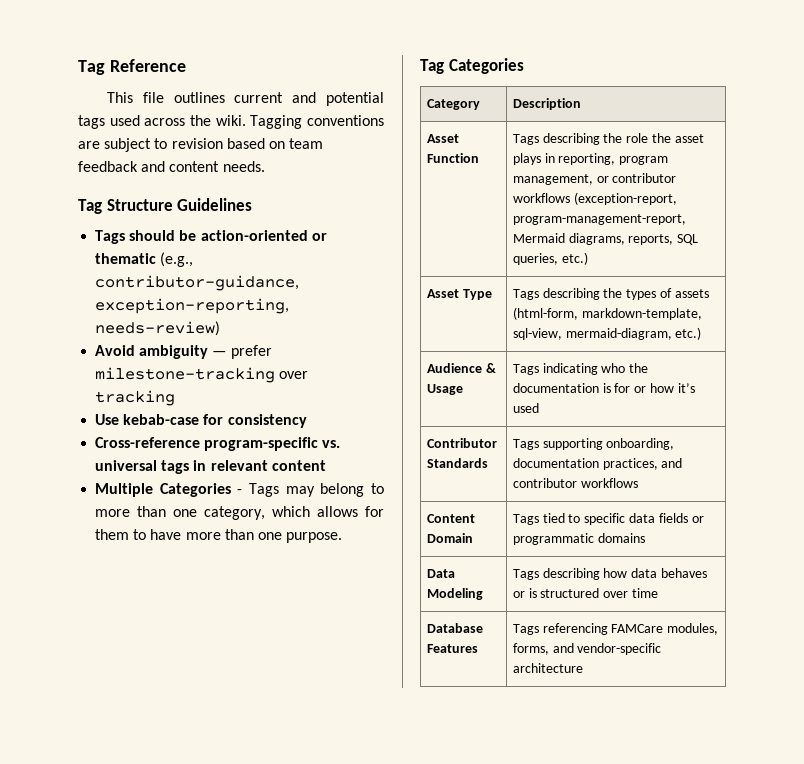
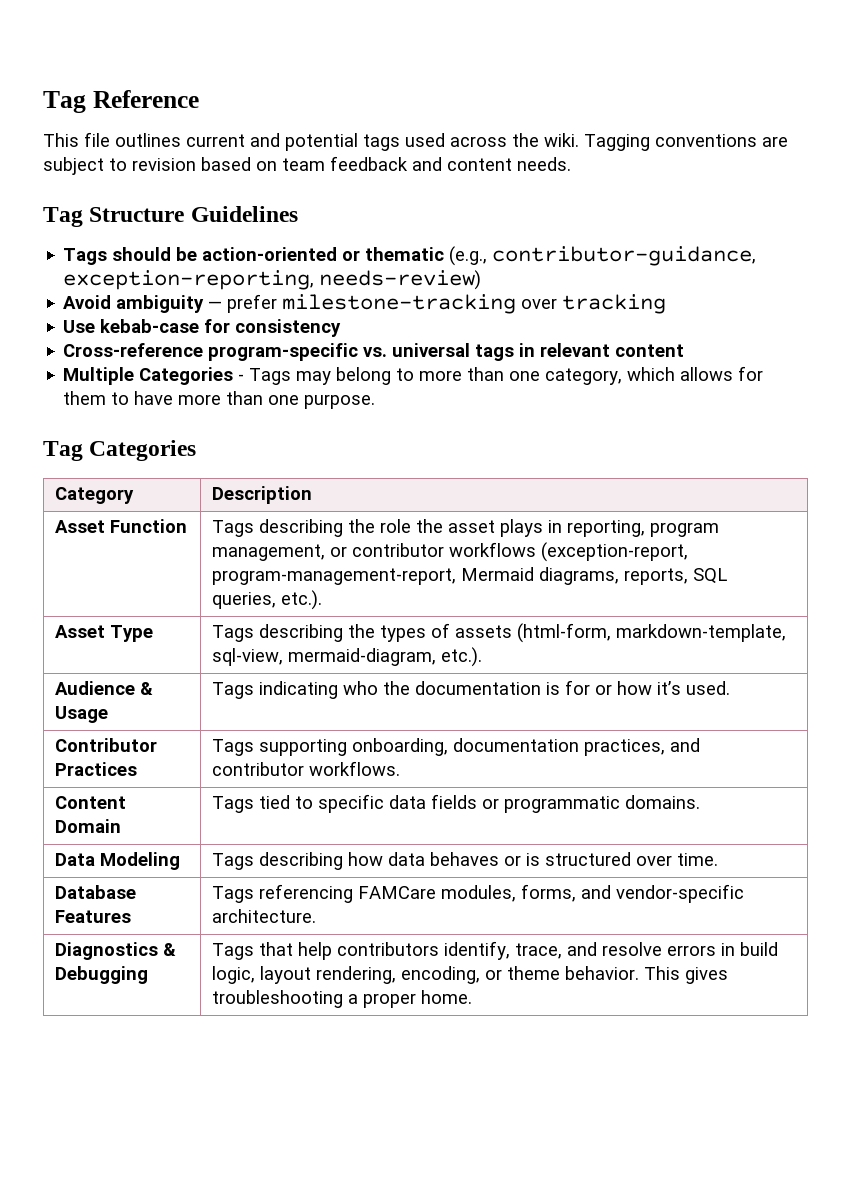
[561,252,588,265] etc.) -> [281,590,323,610] etc.).
[675,327,702,340] etc.) -> [441,647,483,667] etc.).
[512,403,539,413] used -> [686,681,731,695] used.
[426,458,488,468] Standards -> [55,762,138,776] Practices
[580,478,638,488] workflows -> [309,761,401,776] workflows.
[597,533,645,543] domains -> [625,795,701,809] domains.
[632,588,659,598] time -> [677,853,719,866] time.
[512,663,583,673] architecture -> [212,909,317,923] [55,942,177,960] [55,966,149,984] [212,941,779,960] [212,966,729,984] [212,990,473,1008] architecture. // Diagnostics & Debugging | Tags that help contributors identify, trace, and resolve errors in build logic, layout rendering, encoding, or theme behavior. This gives troubleshooting a proper home.

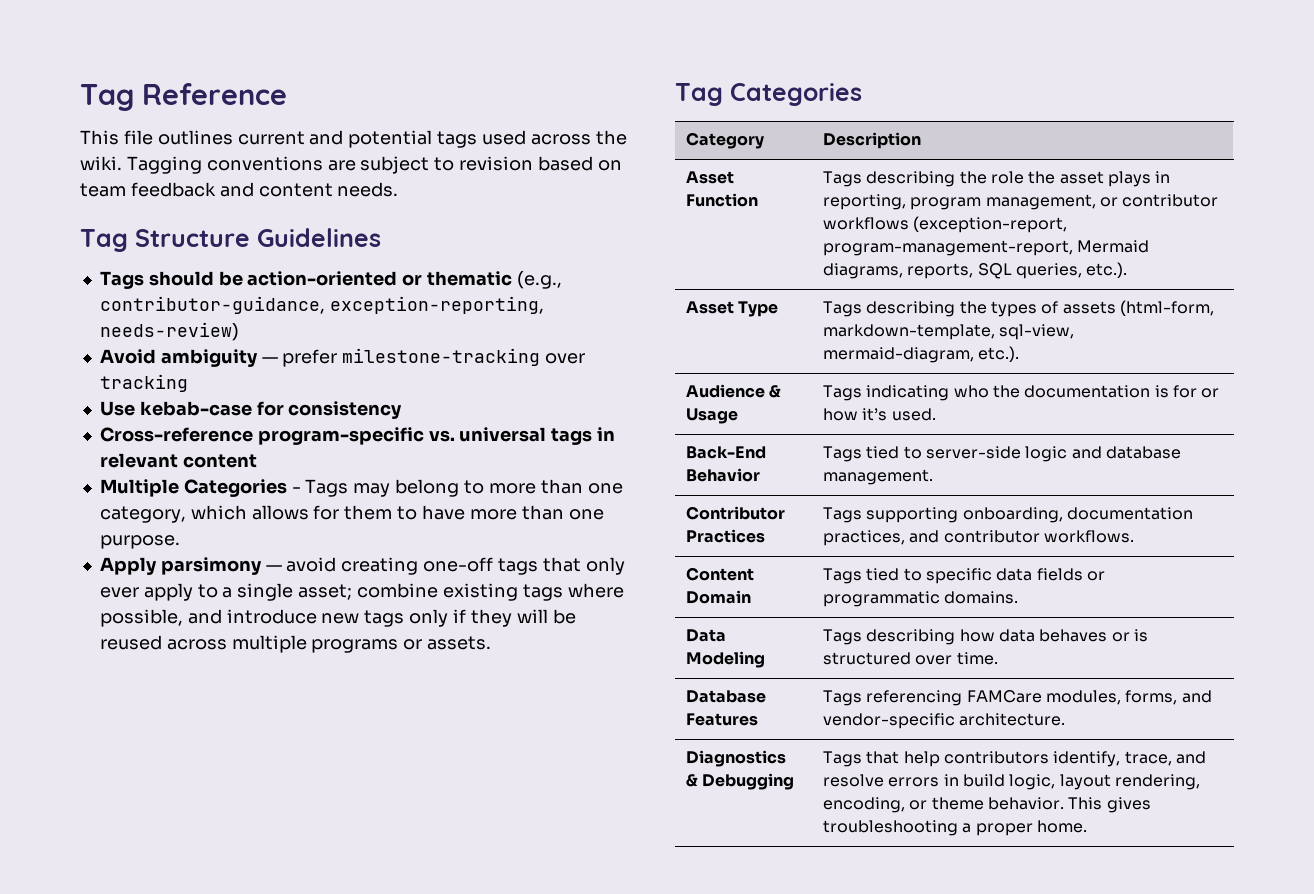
(376, 401) none -> [99,557,625,575] [99,583,624,601] [99,609,576,627] [99,635,492,653] // Apply parsimony — avoid creating one-off tags that only ever apply to a single asset; combine existing tags where possible, and introduce new tags only if they will be reused across multiple programs or assets.
(731, 688) none -> [686,446,767,459] [686,468,761,482] [823,446,1181,462] [823,469,934,485] // Back-End Behavior | Tags tied to server-side logic and database management.

